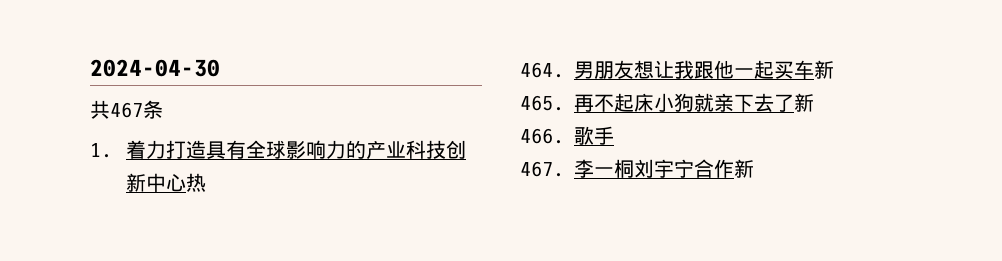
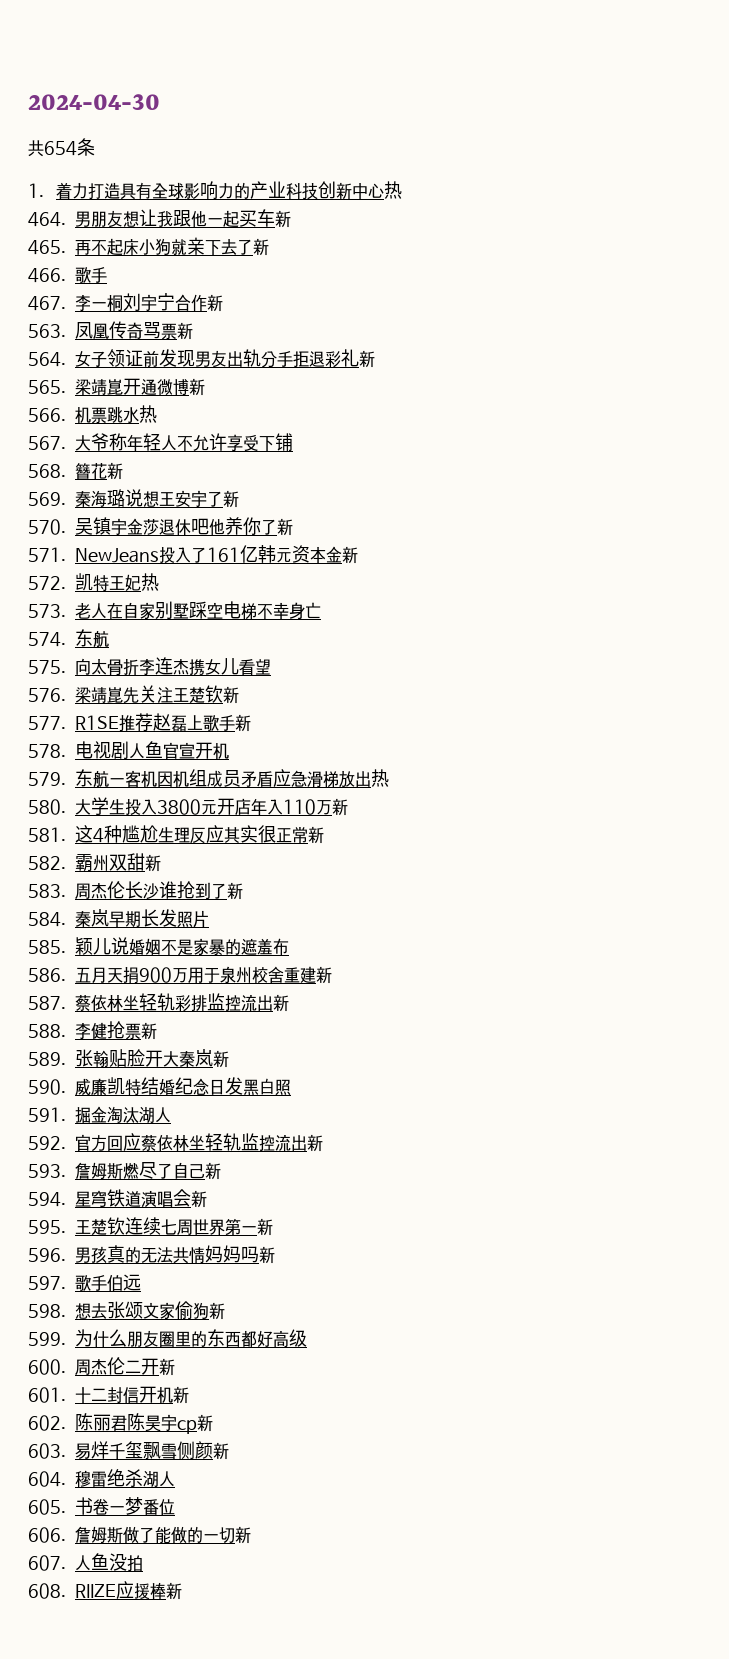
[110,102,143,118] 467 -> [44,141,77,156] 654
(754, 168) none -> [28,321,193,340] [28,349,375,368] [28,378,205,396] [28,405,157,424] [28,433,293,452] [28,462,123,480] [28,489,239,508] [28,517,293,536] [28,545,358,564] [28,573,159,592] [28,601,321,620] [28,629,109,648] [28,657,271,676] [28,685,239,704] [28,713,251,732] [28,741,229,760] [28,769,389,788] [28,797,348,816] [28,825,324,844] [28,853,161,872] [28,881,243,900] [28,909,209,928] [28,937,289,956] [28,966,332,984] [28,993,289,1012] [28,1021,157,1040] [28,1049,229,1068] [28,1077,291,1096] [28,1106,171,1124] [28,1133,323,1152] [28,1162,221,1180] [28,1189,207,1208] [28,1217,273,1236] [28,1245,275,1264] [28,1274,141,1292] [28,1301,225,1320] [28,1329,307,1348] [28,1357,175,1376] [28,1386,189,1404] [28,1413,213,1434] [28,1441,229,1460] [28,1469,175,1488] [28,1497,175,1516] [28,1526,251,1544] [28,1553,143,1572] [28,1581,182,1600] // 563.凤凰传奇骂票新 // 564.女子领证前发现男友出轨分手拒退彩礼新 // 565.梁靖崑开通微博新 // 566.机票跳水热 // 567.大爷称年轻人不允许享受下铺 // 568.簪花新 // 569.秦海璐说想王安宇了新 // 570.吴镇宇金莎退休吧他养你了新 // 571. NewJeans投入了161亿韩元资本金新 // 572.凯特王妃热 // 573.老人在自家别墅踩空电梯不幸身亡 // 574.东航 // 575.向太骨折李连杰携女儿看望 // 576.梁靖崑先关注王楚钦新 // 577. R1SE推荐赵磊上歌手新 // 578.电视剧人鱼官宣开机 // 579.东航一客机因机组成员矛盾应急滑梯放出热 // 580.大学生投入3800元开店年入110万新 // 581.这4种尴尬生理反应其实很正常新 // 582.霸州双甜新 // 583.周杰伦长沙谁抢到了新 // 584.秦岚早期长发照片 // 585.颖儿说婚姻不是家暴的遮羞布 // 586.五月天捐900万用于泉州校舍重建新 // 587.蔡依林坐轻轨彩排监控流出新 // 588.李健抢票新 // 589.张翰贴脸开大秦岚新 // 590.威廉凯特结婚纪念日发黑白照 // 591.掘金淘汰湖人 // 592.官方回应蔡依林坐轻轨监控流出新 // 593.詹姆斯燃尽了自己新 // 594.星穹铁道演唱会新 // 595.王楚钦连续七周世界第一新 // 596.男孩真的无法共情妈妈吗新 // 597.歌手伯远 // 598.想去张颂文家偷狗新 // 599.为什么朋友圈里的东西都好高级 // 600.周杰伦二开新 // 601.十二封信开机新 // 602.陈丽君陈昊宇cp新 // 603.易烊千玺飘雪侧颜新 // 604.穆雷绝杀湖人 // 605.书卷一梦番位 // 606.詹姆斯做了能做的一切新 // 607.人鱼没拍 // 608. RIIZE应援棒新

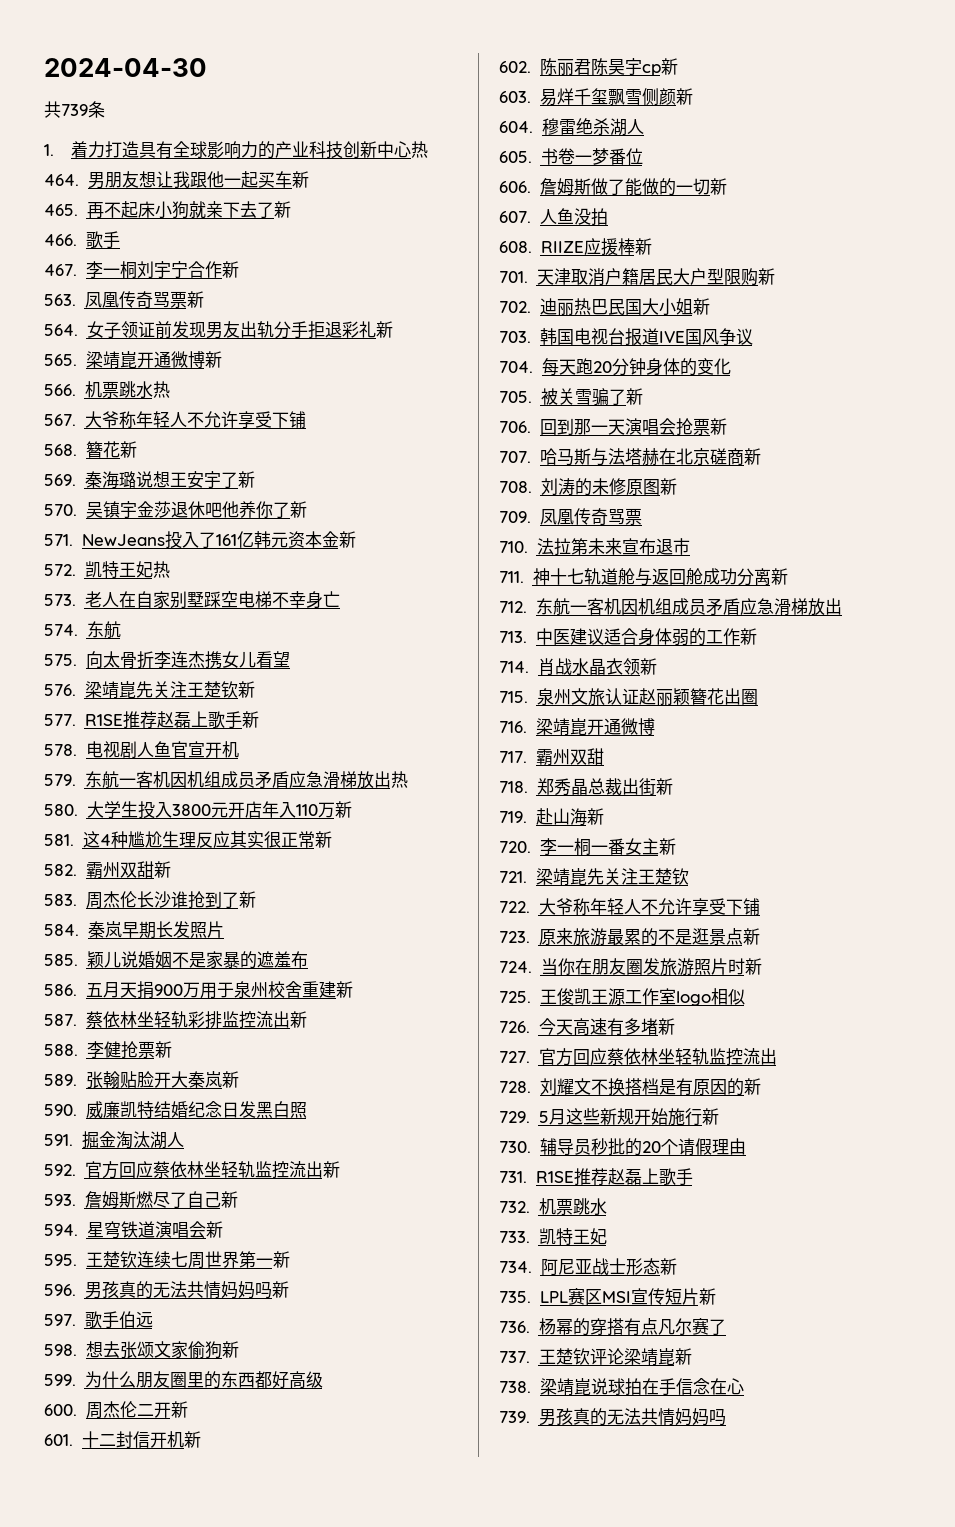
[44,141,77,156] 654 -> [61,104,88,116] 739
(182, 1591) none -> [499,268,775,286] [499,298,710,316] [499,328,753,346] [499,358,731,376] [499,388,643,405] [499,418,727,435] [499,448,761,466] [499,478,677,496] [499,508,642,525] [499,538,690,556] [499,568,788,586] [499,598,842,616] [499,628,757,646] [499,658,657,676] [499,688,758,706] [499,718,655,736] [499,748,604,766] [499,778,673,796] [499,808,604,826] [499,838,676,855] [499,868,689,886] [499,898,760,916] [499,928,760,946] [499,958,762,976] [499,988,745,1006] [499,1018,675,1036] [499,1048,777,1066] [499,1078,761,1096] [499,1108,719,1126] [499,1138,746,1156] [499,1168,693,1186] [499,1198,607,1215] [499,1228,607,1245] [499,1258,677,1276] [499,1287,716,1305] [499,1317,726,1336] [499,1348,692,1366] [499,1378,744,1396] [499,1408,726,1426] // 701.天津取消户籍居民大户型限购新 // 702.迪丽热巴民国大小姐新 // 703.韩国电视台报道IVE国风争议 // 704.每天跑20分钟身体的变化 // 705.被关雪骗了新 // 706.回到那一天演唱会抢票新 // 707.哈马斯与法塔赫在北京磋商新 // 708.刘涛的未修原图新 // 709.凤凰传奇骂票 // 710.法拉第未来宣布退市 // 711.神十七轨道舱与返回舱成功分离新 // 712.东航一客机因机组成员矛盾应急滑梯放出 // 713.中医建议适合身体弱的工作新 // 714.肖战水晶衣领新 // 715.泉州文旅认证赵丽颖簪花出圈 // 716.梁靖崑开通微博 // 717.霸州双甜 // 718.郑秀晶总裁出街新 // 719.赴山海新 // 720.李一桐一番女主新 // 721.梁靖崑先关注王楚钦 // 722.大爷称年轻人不允许享受下铺 // 723.原来旅游最累的不是逛景点新 // 724.当你在朋友圈发旅游照片时新 // 725.王俊凯王源工作室logo相似 // 726.今天高速有多堵新 // 727.官方回应蔡依林坐轻轨监控流出 // 728.刘耀文不换搭档是有原因的新 // 729. 5月这些新规开始施行新 // 730.辅导员秒批的20个请假理由 // 731. R1SE推荐赵磊上歌手 // 732.机票跳水 // 733.凯特王妃 // 734.阿尼亚战士形态新 // 735. LPL赛区MSI宣传短片新 // 736.杨幂的穿搭有点凡尔赛了 // 737.王楚钦评论梁靖崑新 // 738.梁靖崑说球拍在手信念在心 // 739.男孩真的无法共情妈妈吗

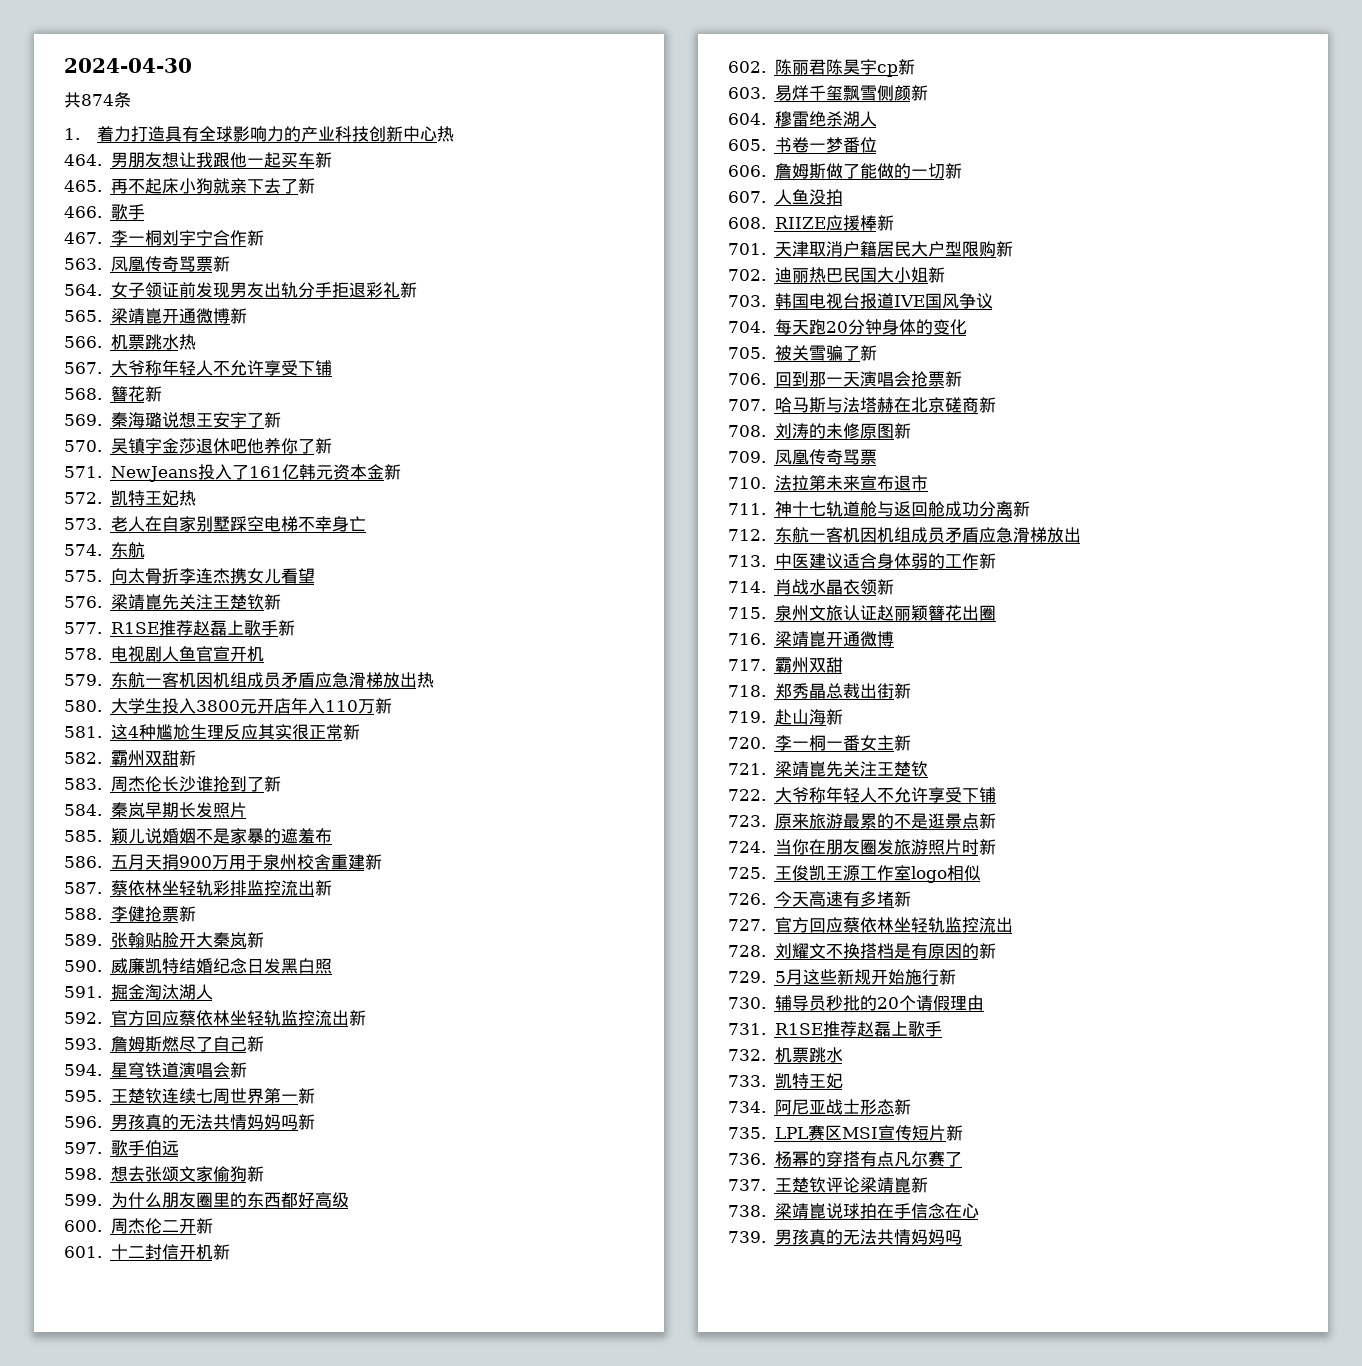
[61,104,88,116] 739 -> [81,94,114,106] 874

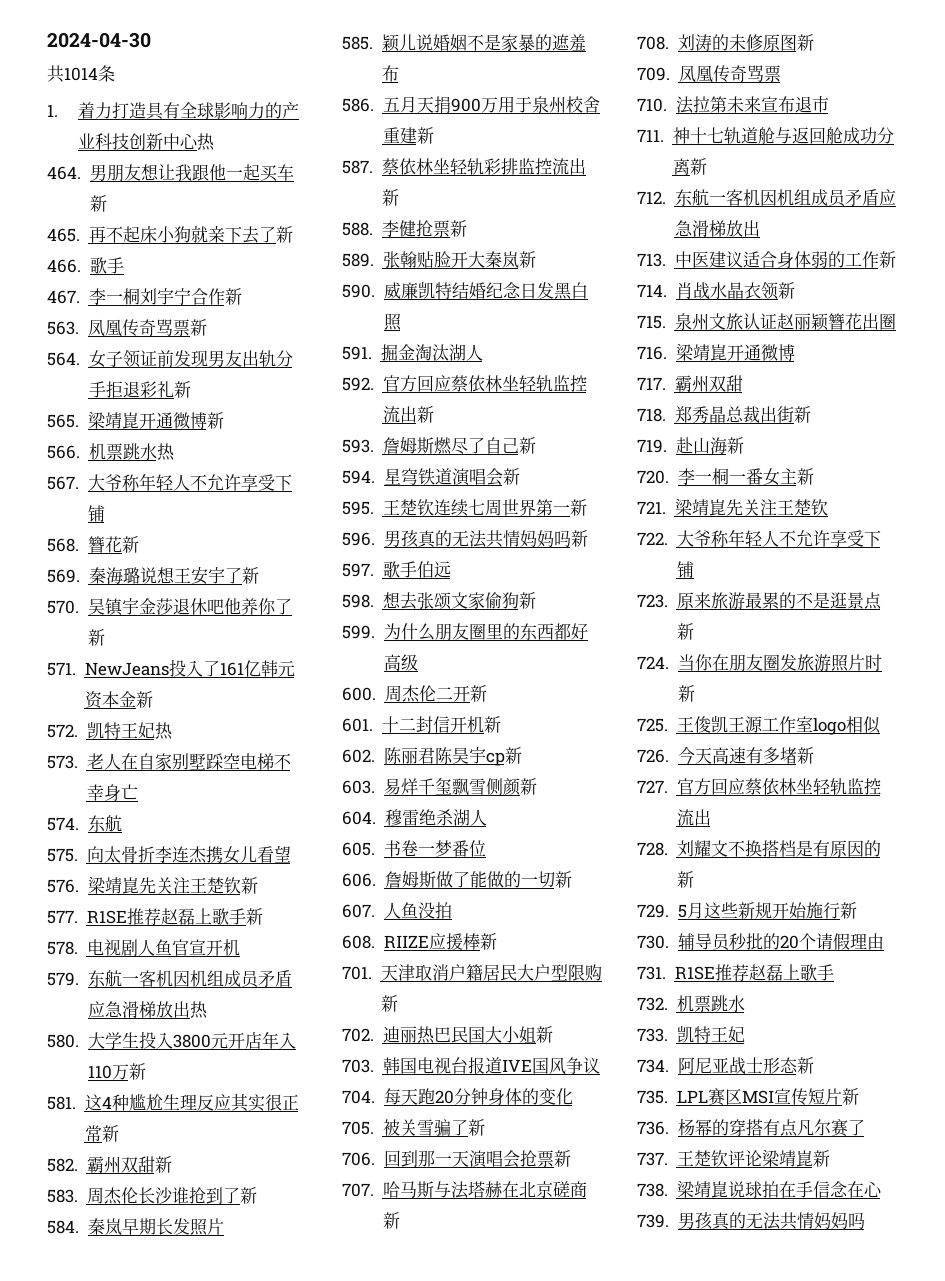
[81,94,114,106] 874 -> [64,67,98,81] 1014

